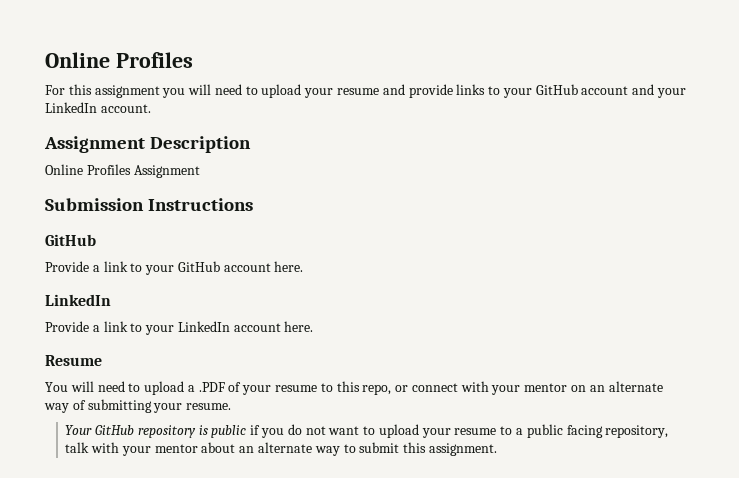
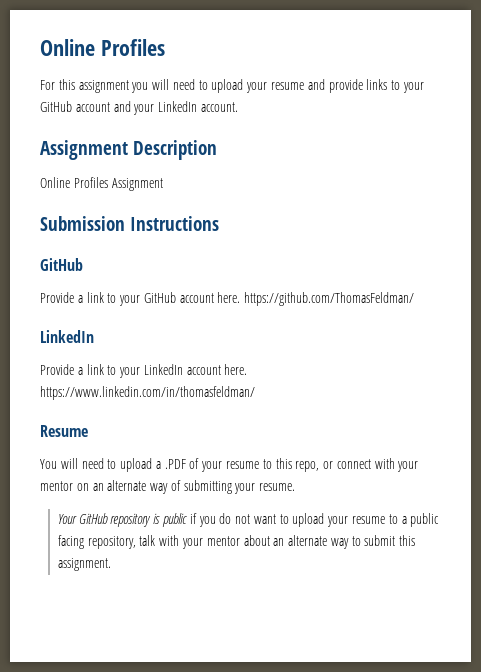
(304, 266) none -> [244,292,415,306] https://github.com/ThomasFeldman/
(314, 326) none -> [40,386,255,400] https://www.linkedin.com/in/thomasfeldman/

